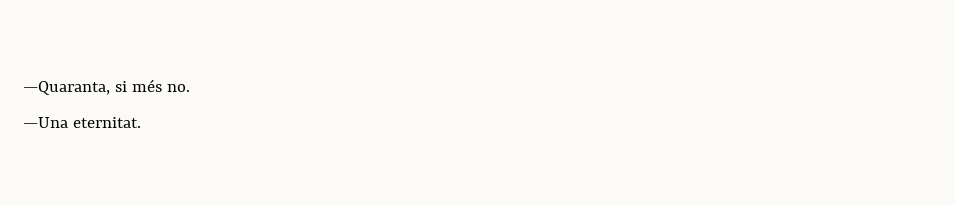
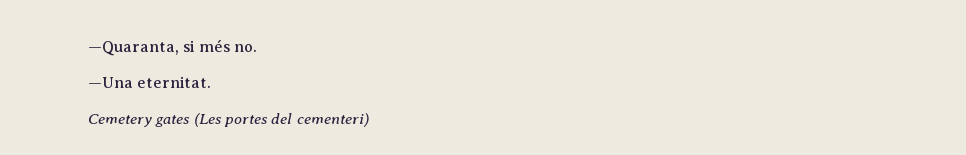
(141, 122) none -> [88,113,369,127] // Cemetery gates (Les portes del cementeri)

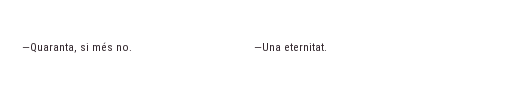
[88,113,369,127] // Cemetery gates (Les portes del cementeri) -> (328, 47) none

